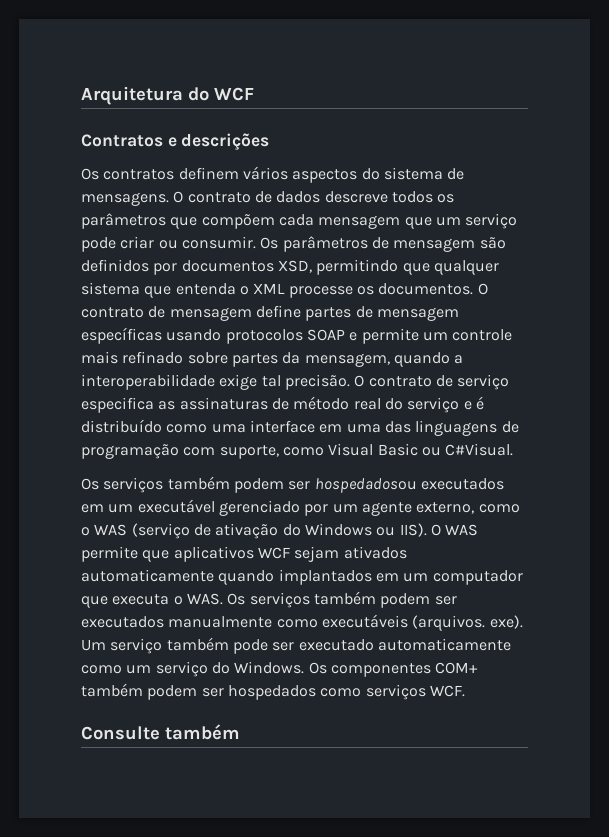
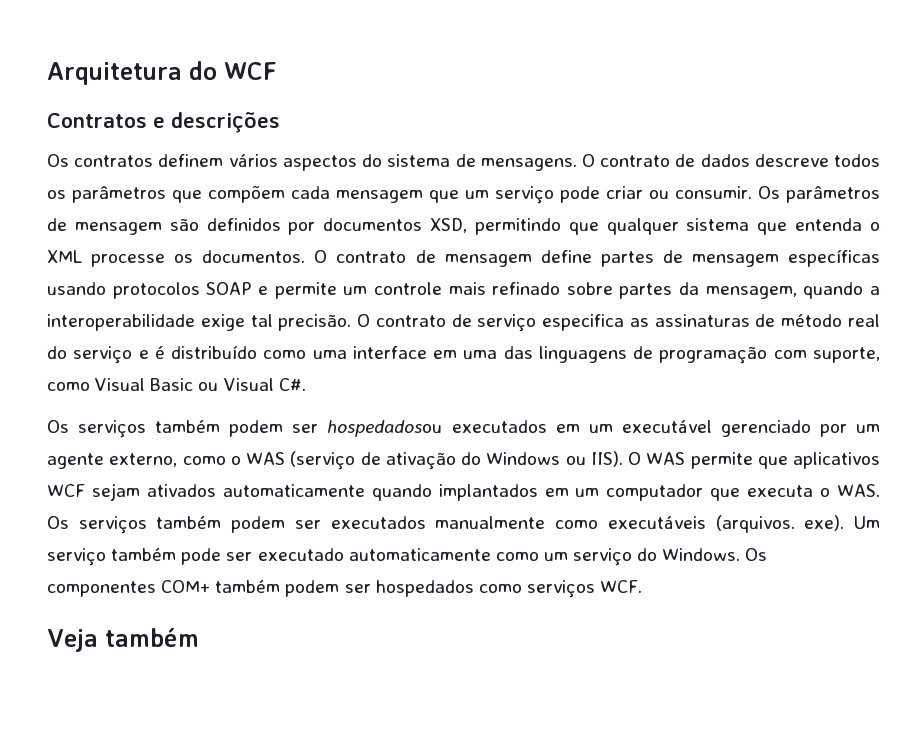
[445,443,514,456] C#Visual. -> [223,378,306,391] Visual C#.
[81,726,160,740] Consulte -> [47,629,98,652] Veja

